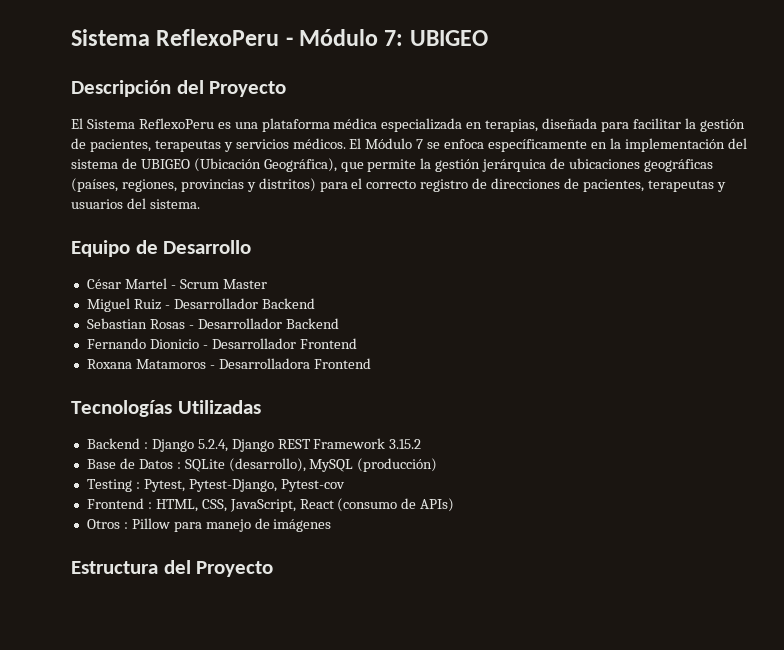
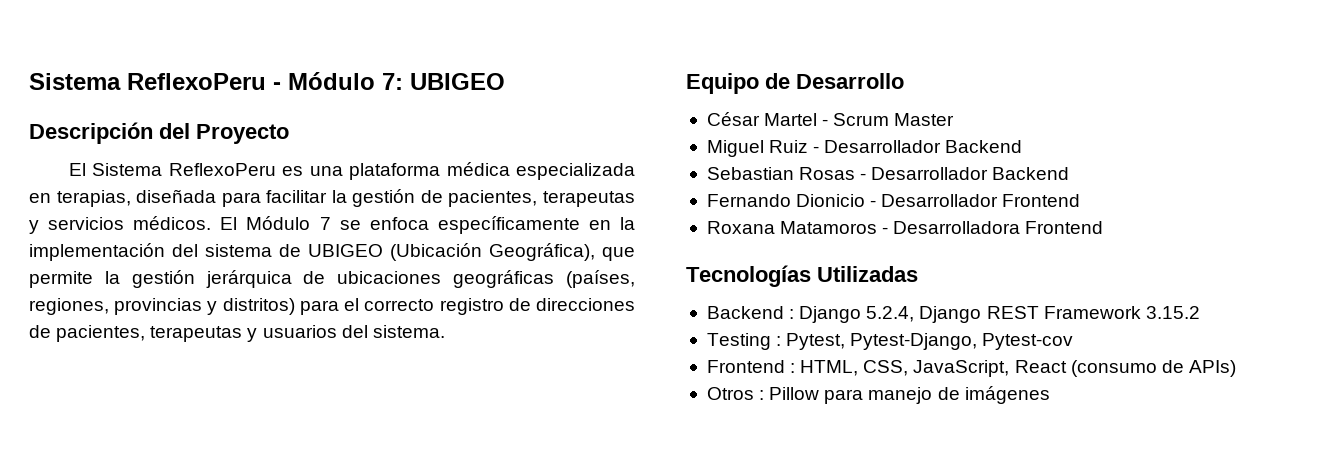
[86,458,438,472] // Base de Datos : SQLite (desarrollo), MySQL (producción) -> (1200, 312) none
[71,560,274,577] // Estructura del Proyecto -> (1050, 395) none

